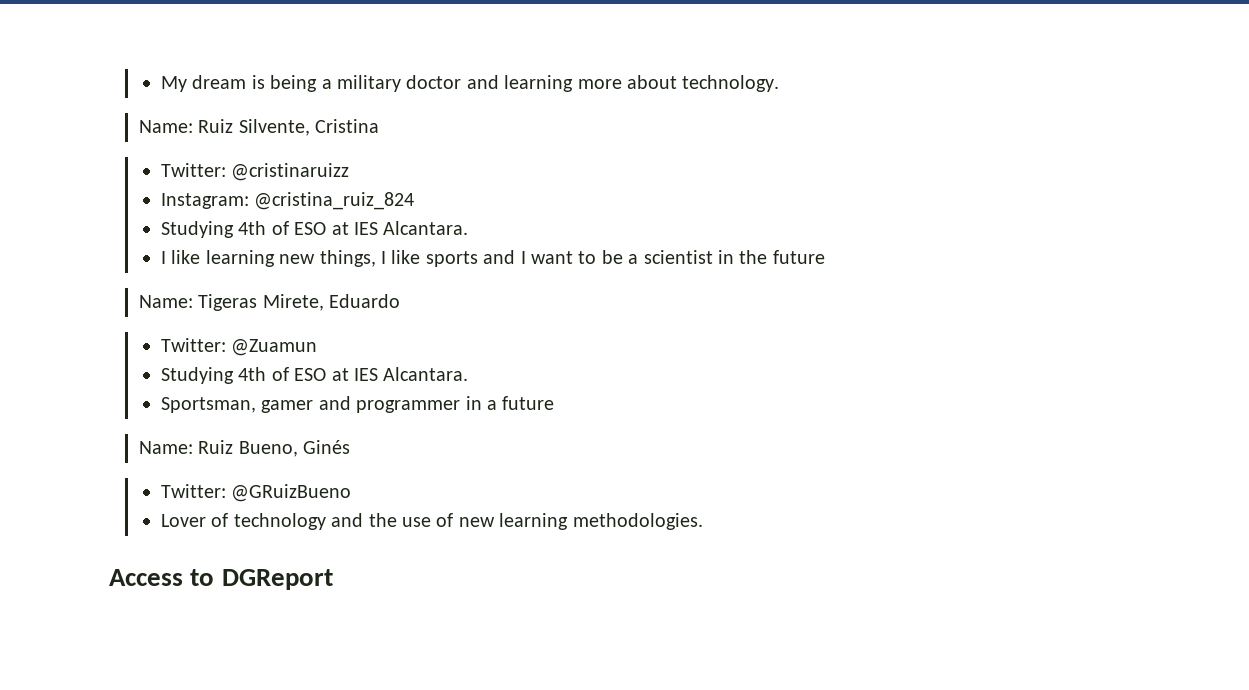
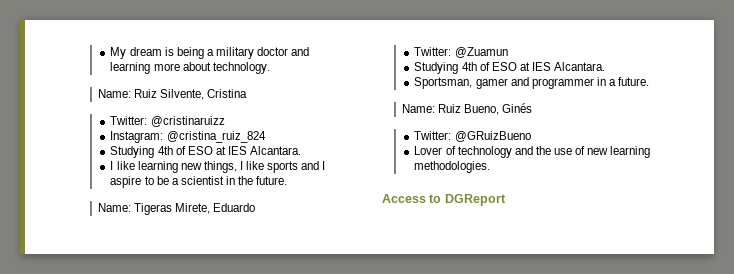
[530,251,573,264] want -> [110,176,142,188] aspire
[772,250,825,264] future -> [256,176,288,185] future.
[502,396,555,410] future -> [618,77,650,86] future.

